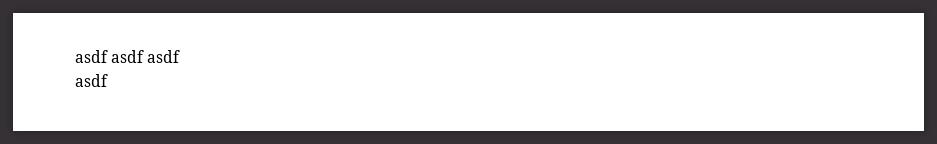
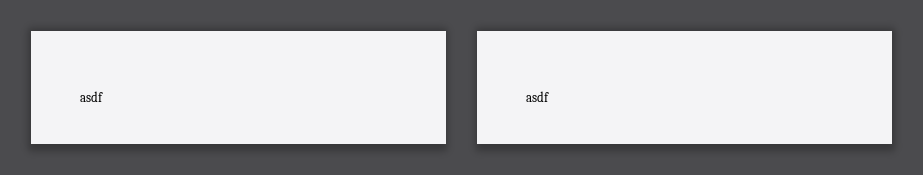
[75,50,181,63] asdf asdf asdf -> [80,91,103,102] asdf

